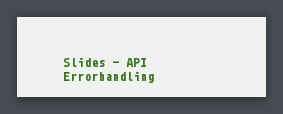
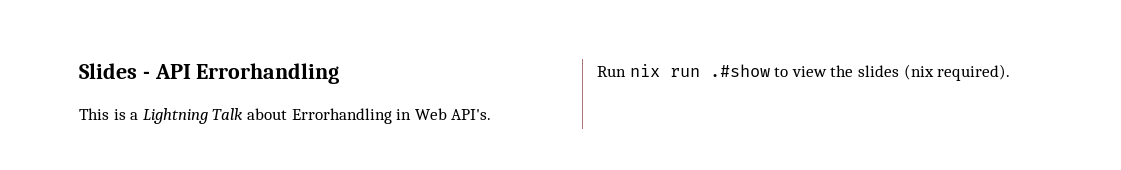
(154, 77) none -> [79,108,492,124] [597,64,1011,81] // This is a Lightning Talk about Errorhandling in Web API's. // Run nix run .#show to view the slides (nix required).

